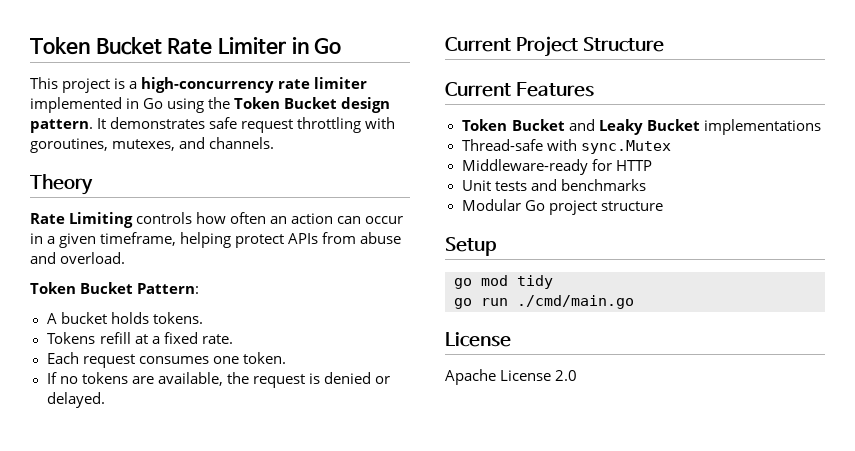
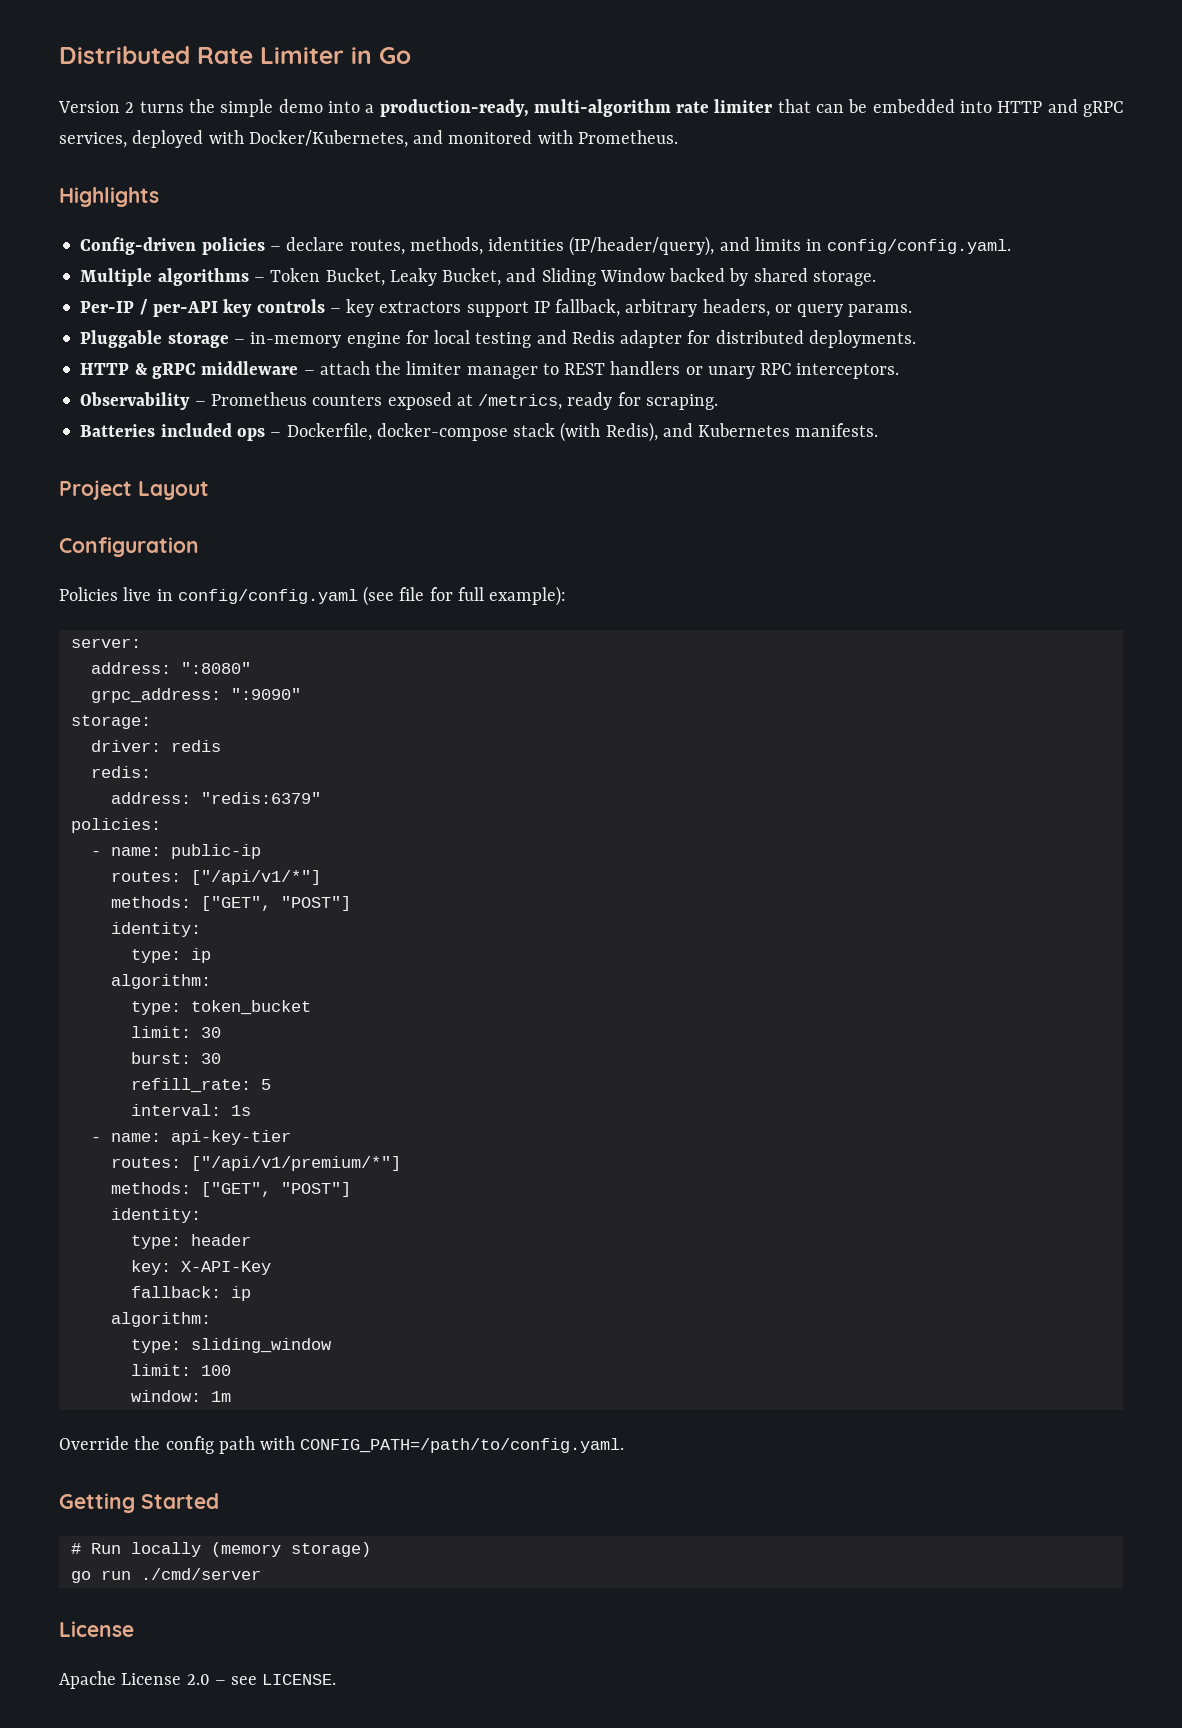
[30,37,162,55] Token Bucket -> [59,46,190,64] Distributed
[30,77,368,93] [30,97,391,113] [30,117,396,133] [30,137,275,153] [30,174,93,195] [30,212,404,228] [30,232,402,248] [30,252,126,264] [30,282,200,294] [46,312,203,324] [46,332,233,344] [46,352,286,368] [46,372,390,388] [46,392,105,408] [445,36,664,57] [445,82,594,97] [461,119,821,135] [461,139,671,154] [461,159,652,175] [461,179,646,191] [461,199,663,215] [445,237,496,256] [454,275,553,289] This project is a high-concurrency rate limiter implemented in Go using the Token Bucket design pattern. It demonstrates safe request throttling with goroutines, mutexes, and channels. // Theory // Rate Limiting controls how often an action can occur in a given timeframe, helping protect APIs from abuse and overload. // Token Bucket Pattern: // A bucket holds tokens. // Tokens refill at a fixed rate. // Each request consumes one token. // If no tokens are available, the request is denied or delayed. // Current Project Structure // Current Features // Token Bucket and Leaky Bucket implementations // Thread-safe with sync.Mutex // Middleware-ready for HTTP // Unit tests and benchmarks // Modular Go project structure // Setup // go mod tidy -> [58,99,1123,117] [59,130,678,148] [59,187,159,207] [80,236,1012,256] [80,268,876,286] [80,299,913,317] [80,330,916,348] [80,361,900,379] [80,392,718,410] [80,422,879,442] [59,480,209,500] [59,537,199,557] [59,586,567,606] [70,638,141,648] [90,662,251,674] [90,688,301,703] [70,715,151,729] [90,740,221,752] [90,766,151,778] [110,792,321,804] [70,818,161,833] [90,844,261,859] [110,870,321,885] [110,896,351,911] [110,922,201,937] [130,948,211,963] [110,974,211,989] [130,1000,311,1015] [130,1026,221,1038] [130,1052,221,1064] [130,1078,271,1093] [130,1104,251,1116] [90,1130,291,1145] [110,1156,401,1171] [110,1182,351,1197] [110,1208,201,1223] [130,1234,251,1249] [130,1260,271,1275] [130,1286,251,1301] [110,1312,211,1327] [130,1338,332,1353] [130,1364,231,1376] [130,1390,231,1402] [59,1436,625,1454] [59,1493,219,1513] [70,1542,371,1557] Version 2 turns the simple demo into a production-ready, multi-algorithm rate limiter that can be embedded into HTTP and gRPC services, deployed with Docker/Kubernetes, and monitored with Prometheus. // Highlights // Config-driven policies – declare routes, methods, identities (IP/header/query), and limits in config/config.yaml. // Multiple algorithms – Token Bucket, Leaky Bucket, and Sliding Window backed by shared storage. // Per-IP / per-API key controls – key extractors support IP fallback, arbitrary headers, or query params. // Pluggable storage – in-memory engine for local testing and Redis adapter for distributed deployments. // HTTP & gRPC middleware – attach the limiter manager to REST handlers or unary RPC interceptors. // Observability – Prometheus counters exposed at /metrics, ready for scraping. // Batteries included ops – Dockerfile, docker-compose stack (with Redis), and Kubernetes manifests. // Project Layout // Configuration // Policies live in config/config.yaml (see file for full example): // server: // address: ":8080" // grpc_address: ":9090" // storage: // driver: redis // redis: // address: "redis:6379" // policies: // - name: public-ip // routes: ["/api/v1/*"] // methods: ["GET", "POST"] // identity: // type: ip // algorithm: // type: token_bucket // limit: 30 // burst: 30 // refill_rate: 5 // interval: 1s // - name: api-key-tier // routes: ["/api/v1/premium/*"] // methods: ["GET", "POST"] // identity: // type: header // key: X-API-Key // fallback: ip // algorithm: // type: sliding_window // limit: 100 // window: 1m // Override the config path with CONFIG_PATH=/path/to/config.yaml. // Getting Started // # Run locally (memory storage)
[517,295,634,309] ./cmd/main.go -> [140,1568,261,1580] ./cmd/server
(578, 375) none -> [214,1674,337,1685] – see LICENSE.

